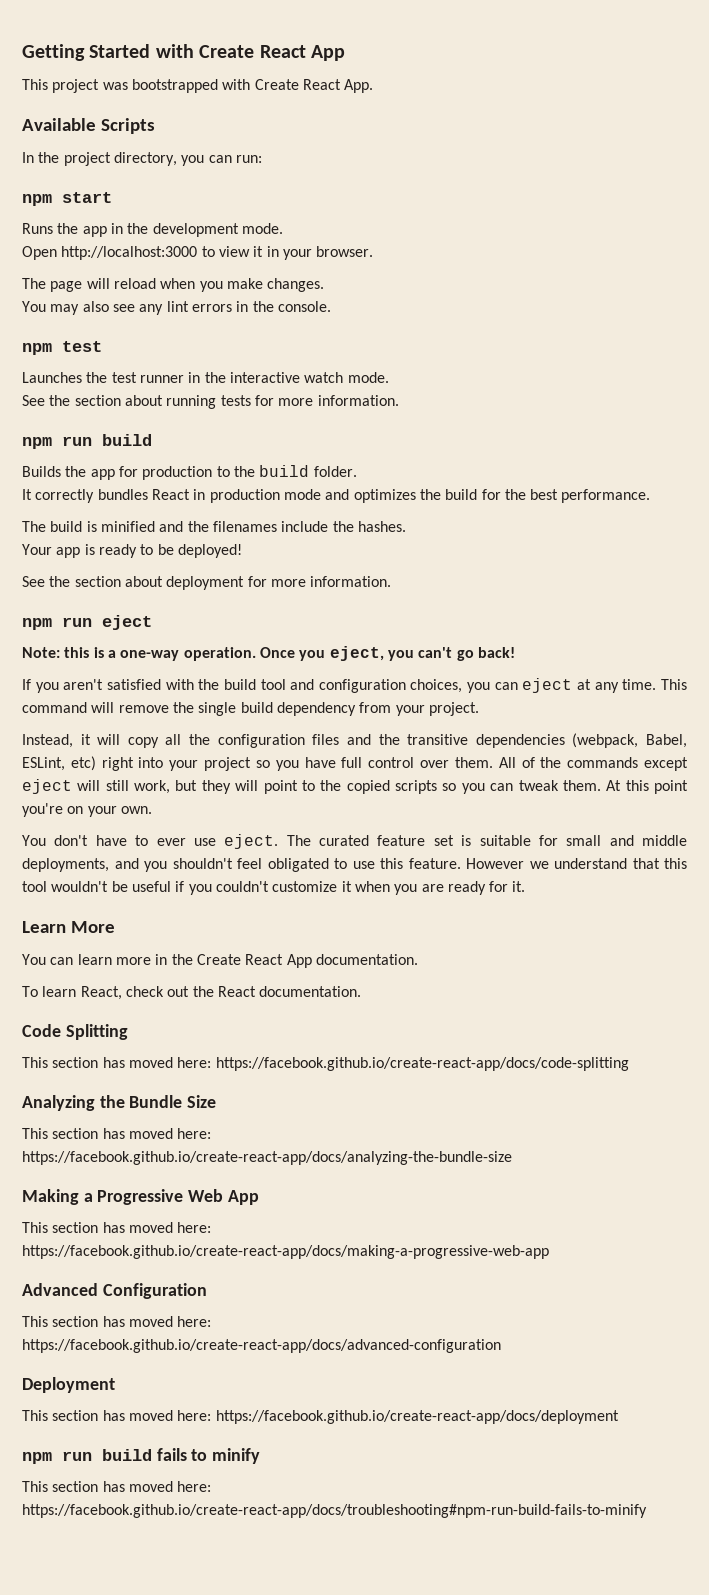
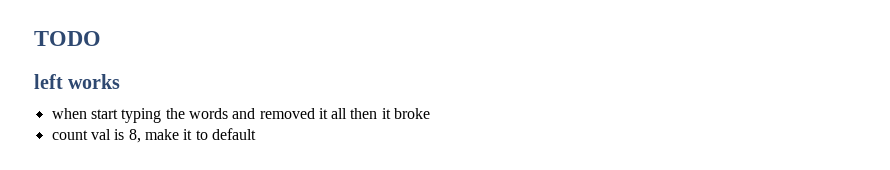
[22,44,345,61] [22,79,374,93] [22,118,155,134] [22,152,262,166] [22,192,112,206] [22,223,283,237] [22,246,374,260] [22,278,325,292] [22,301,331,315] [22,341,102,355] [22,372,389,383] [22,395,399,409] [22,434,152,449] [22,465,357,480] [22,489,651,503] [22,521,406,532] [22,544,242,558] [22,576,392,590] [22,615,152,630] [22,646,515,661] [22,678,687,693] [22,702,479,716] [22,733,688,748] [22,756,688,771] [22,779,688,794] [22,803,152,817] [22,834,687,849] [22,858,687,872] [22,881,526,895] [22,921,115,933] [22,954,418,968] [22,986,362,1000] [22,1024,128,1040] [22,1057,629,1071] [22,1095,217,1111] [22,1128,212,1139] [22,1151,512,1165] [22,1189,259,1205] [22,1222,212,1233] [22,1245,549,1259] [22,1283,207,1299] [22,1316,212,1327] [22,1339,501,1353] [22,1377,115,1393] [22,1410,619,1424] [22,1448,261,1464] [22,1481,212,1492] [22,1504,647,1518] Getting Started with Create React App // This project was bootstrapped with Create React App. // Available Scripts // In the project directory, you can run: // npm start // Runs the app in the development mode. // Open http://localhost:3000 to view it in your browser. // The page will reload when you make changes. // You may also see any lint errors in the console. // npm test // Launches the test runner in the interactive watch mode. // See the section about running tests for more information. // npm run build // Builds the app for production to the build folder. // It correctly bundles React in production mode and optimizes the build for the best performance. // The build is minified and the filenames include the hashes. // Your app is ready to be deployed! // See the section about deployment for more information. // npm run eject // Note: this is a one-way operation. Once you eject, you can't go back! // If you aren't satisfied with the build tool and configuration choices, you can eject at any time. This command will remove the single build dependency from your project. // Instead, it will copy all the configuration files and the transitive dependencies (webpack, Babel, ESLint, etc) right into your project so you have full control over them. All of the commands except eject will still work, but they will point to the copied scripts so you can tweak them. At this point you're on your own. // You don't have to ever use eject. The curated feature set is suitable for small and middle deployments, and you shouldn't feel obligated to use this feature. However we understand that this tool wouldn't be useful if you couldn't customize it when you are ready for it. // Learn More // You can learn more in the Create React App documentation. // To learn React, check out the React documentation. // Code Splitting // This section has moved here: https://facebook.github.io/create-react-app/docs/code-splitting // Analyzing the Bundle Size // This section has moved here: https://facebook.github.io/create-react-app/docs/analyzing-the-bundle-size // Making a Progressive Web App // This section has moved here: https://facebook.github.io/create-react-app/docs/making-a-progressive-web-app // Advanced Configuration // This section has moved here: https://facebook.github.io/create-react-app/docs/advanced-configuration // Deployment // This section has moved here: https://facebook.github.io/create-react-app/docs/deployment // npm run build fails to minify // This section has moved here: https://facebook.github.io/create-react-app/docs/troubleshooting#npm-run-build-fails-to-minify -> [34,31,101,46] [34,74,121,89] [51,108,431,123] [51,128,256,143] TODO // left works // when start typing the words and removed it all then it broke // count val is 8, make it to default

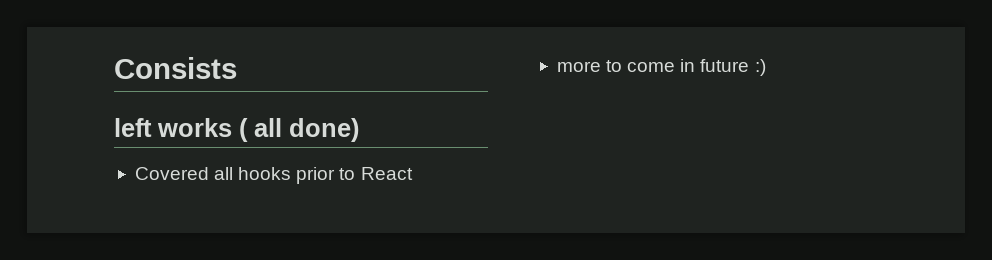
[34,31,101,46] TODO -> [114,57,237,79] Consists
[51,108,431,123] [51,128,256,143] // when start typing the words and removed it all then it broke // count val is 8, make it to default -> [239,118,359,142] [134,167,413,184] [556,59,766,76] ( all done) // Covered all hooks prior to React // more to come in future :)

